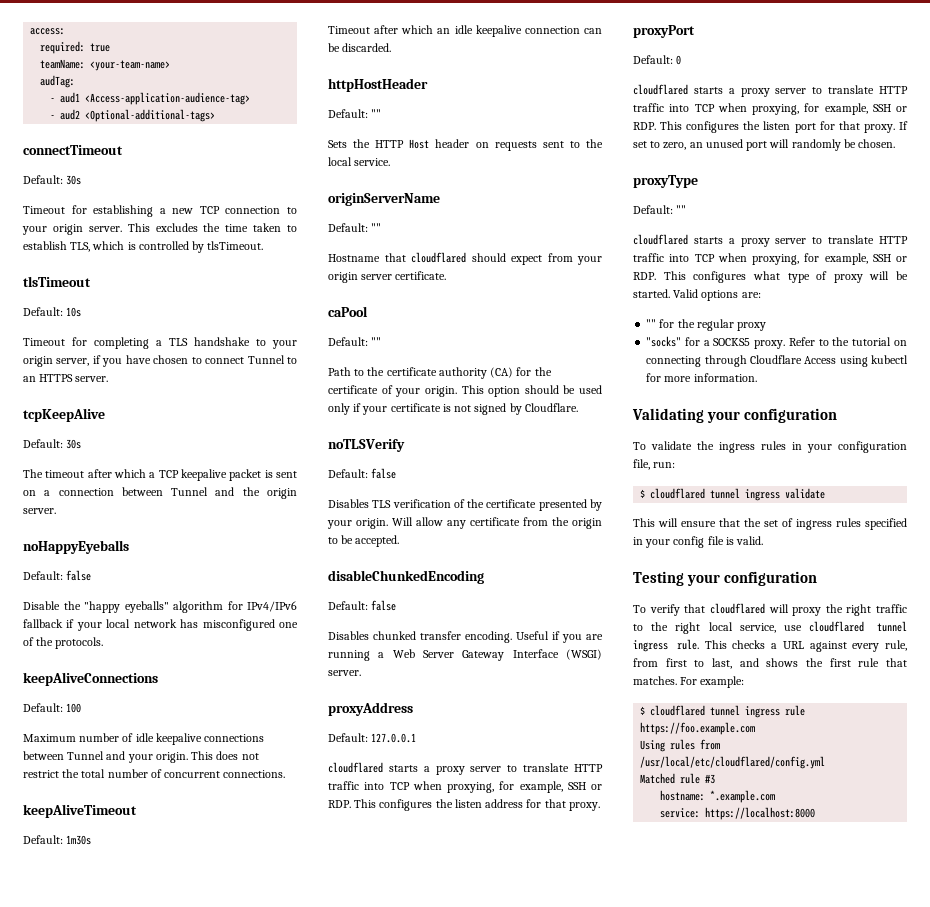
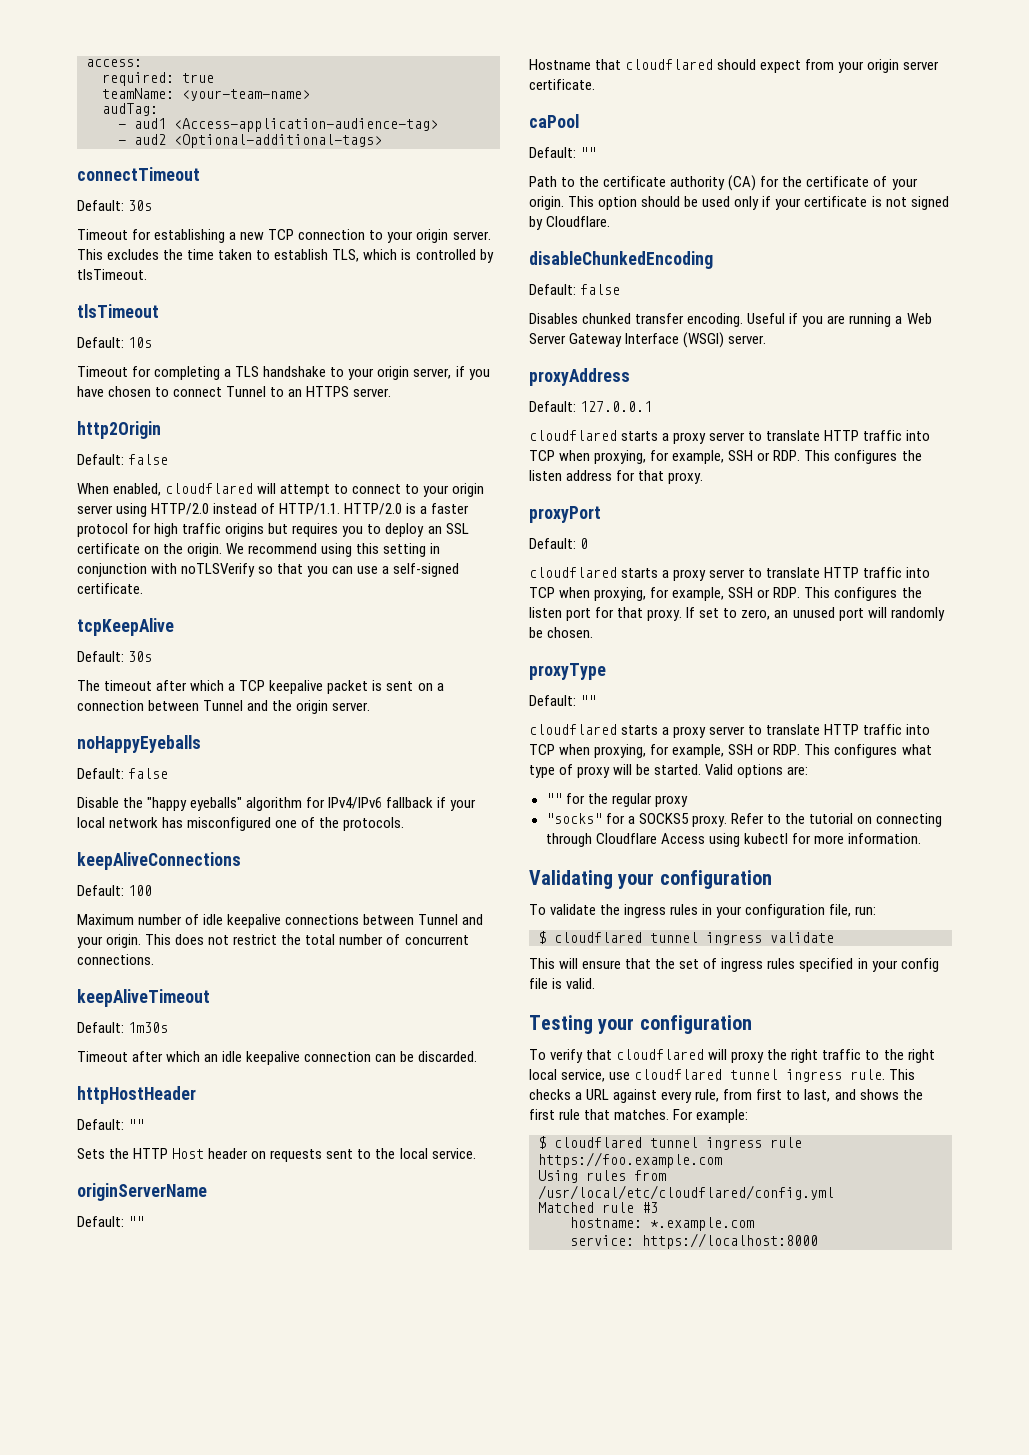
(109, 379) none -> [77,421,161,439] [77,454,169,465] [77,483,485,497] [77,503,470,517] [77,523,469,537] [77,543,441,557] [77,563,460,577] [77,583,143,594] // http2Origin // Default: false // When enabled, cloudflared will attempt to connect to your origin server using HTTP/2.0 instead of HTTP/1.1. HTTP/2.0 is a faster protocol for high traffic origins but requires you to deploy an SSL certificate on the origin. We recommend using this setting in conjunction with noTLSVerify so that you can use a self-signed certificate.
[328,439,405,452] [328,468,397,479] [328,499,602,511] [327,517,602,529] [328,535,400,547] // noTLSVerify // Default: false // Disables TLS verification of the certificate presented by your origin. Will allow any certificate from the origin to be accepted. -> (611, 221) none

